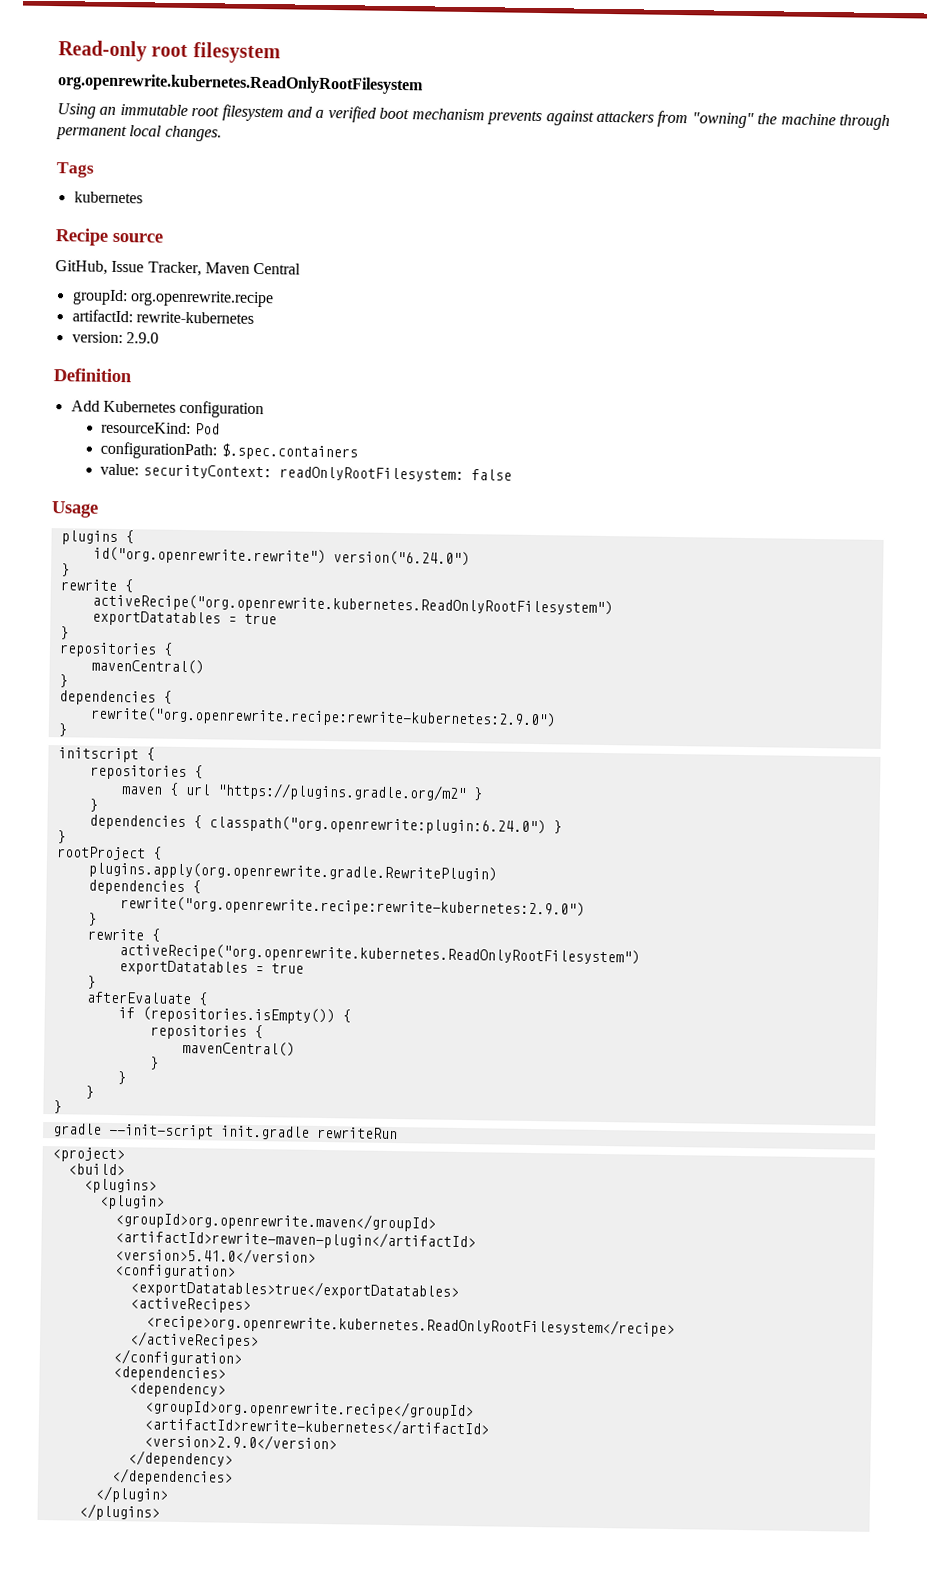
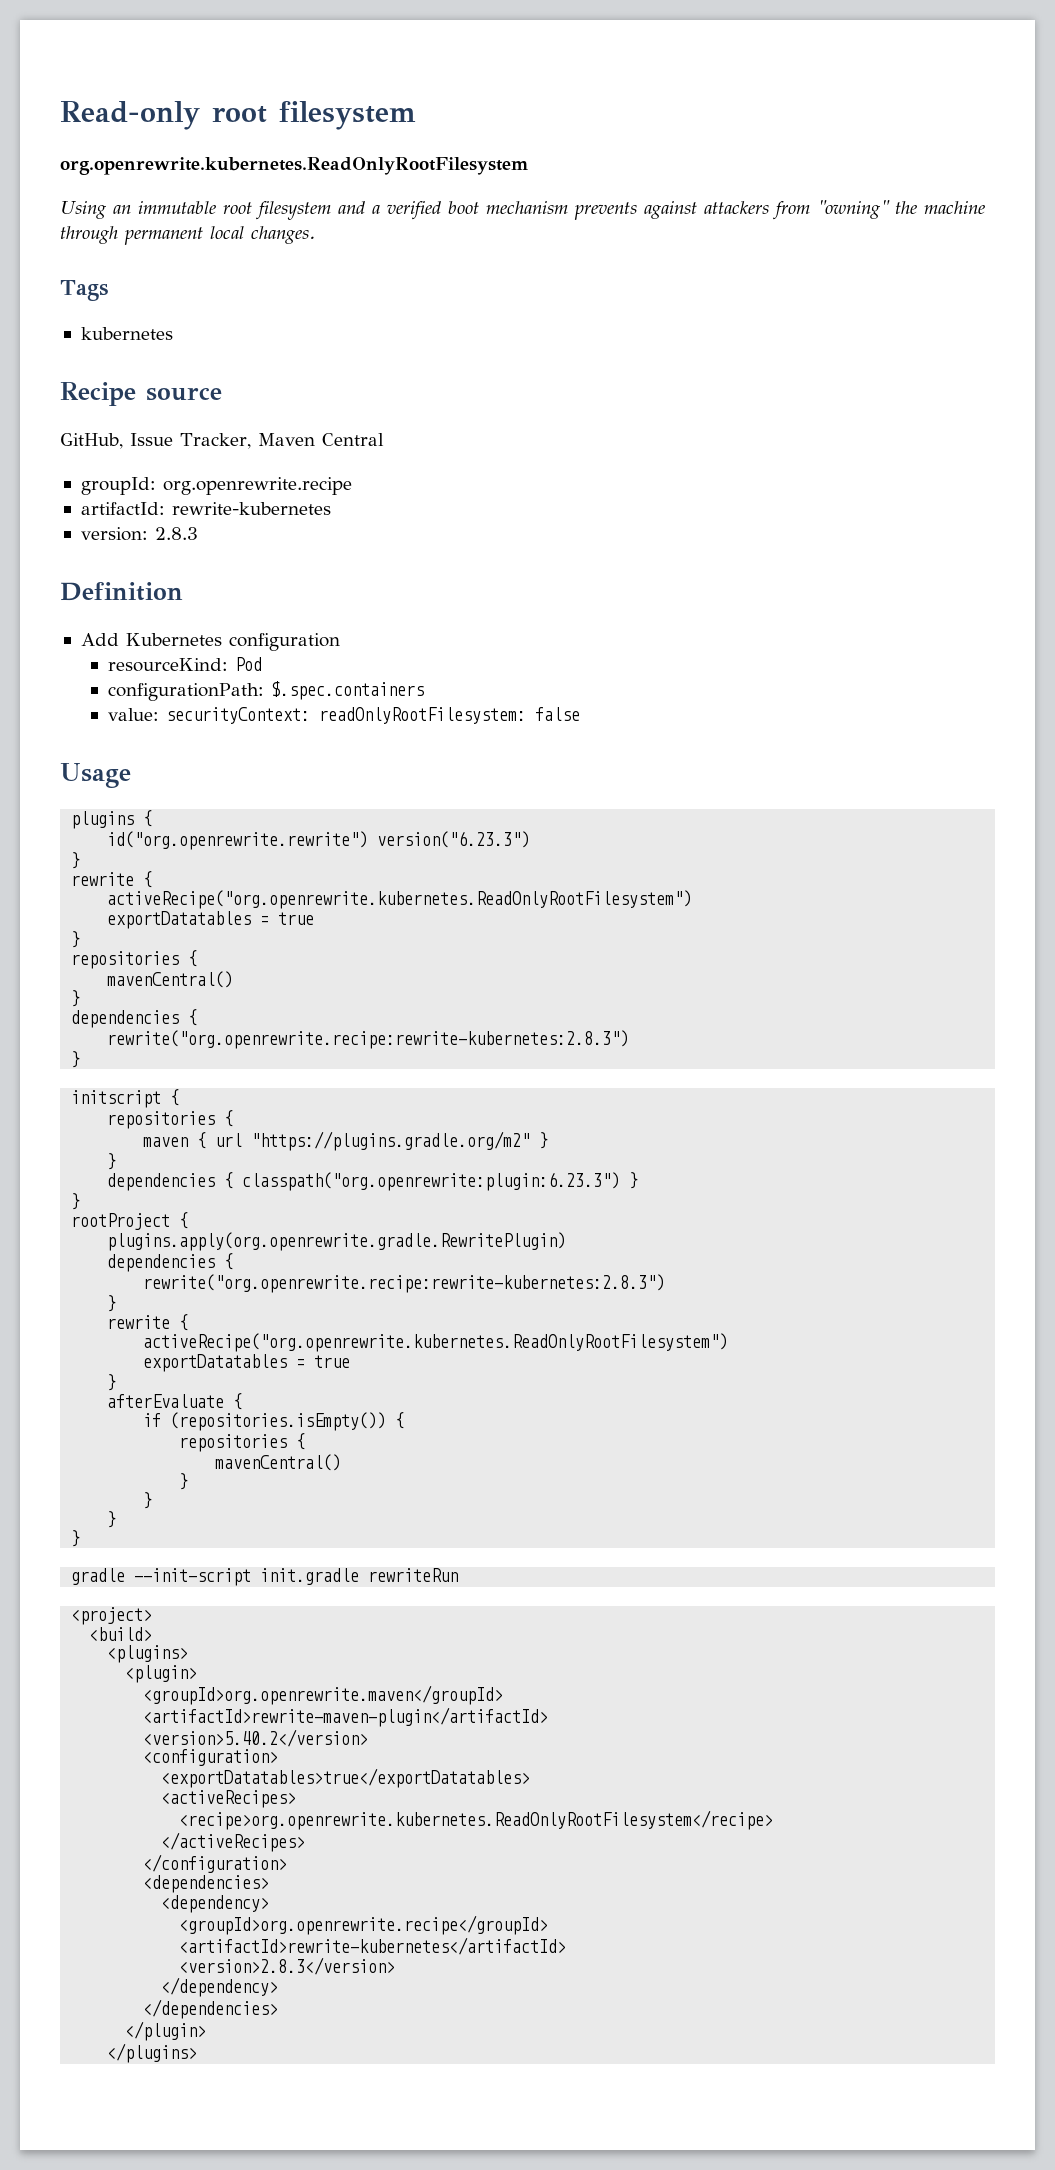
[125,332,159,344] 2.9.0 -> [154,527,198,540] 2.8.3
[332,550,470,567] version("6.24.0") -> [377,831,531,848] version("6.23.3")
[89,706,556,729] rewrite("org.openrewrite.recipe:rewrite-kubernetes:2.9.0") -> [107,1030,630,1049] rewrite("org.openrewrite.recipe:rewrite-kubernetes:2.8.3")
[208,815,546,836] classpath("org.openrewrite:plugin:6.24.0") -> [242,1172,621,1191] classpath("org.openrewrite:plugin:6.23.3")
[119,896,585,918] rewrite("org.openrewrite.recipe:rewrite-kubernetes:2.9.0") -> [143,1274,666,1293] rewrite("org.openrewrite.recipe:rewrite-kubernetes:2.8.3")
[114,1247,316,1265] <version>5.41.0</version> -> [143,1729,369,1747] <version>5.40.2</version>
[143,1433,337,1452] <version>2.9.0</version> -> [179,1957,396,1975] <version>2.8.3</version>

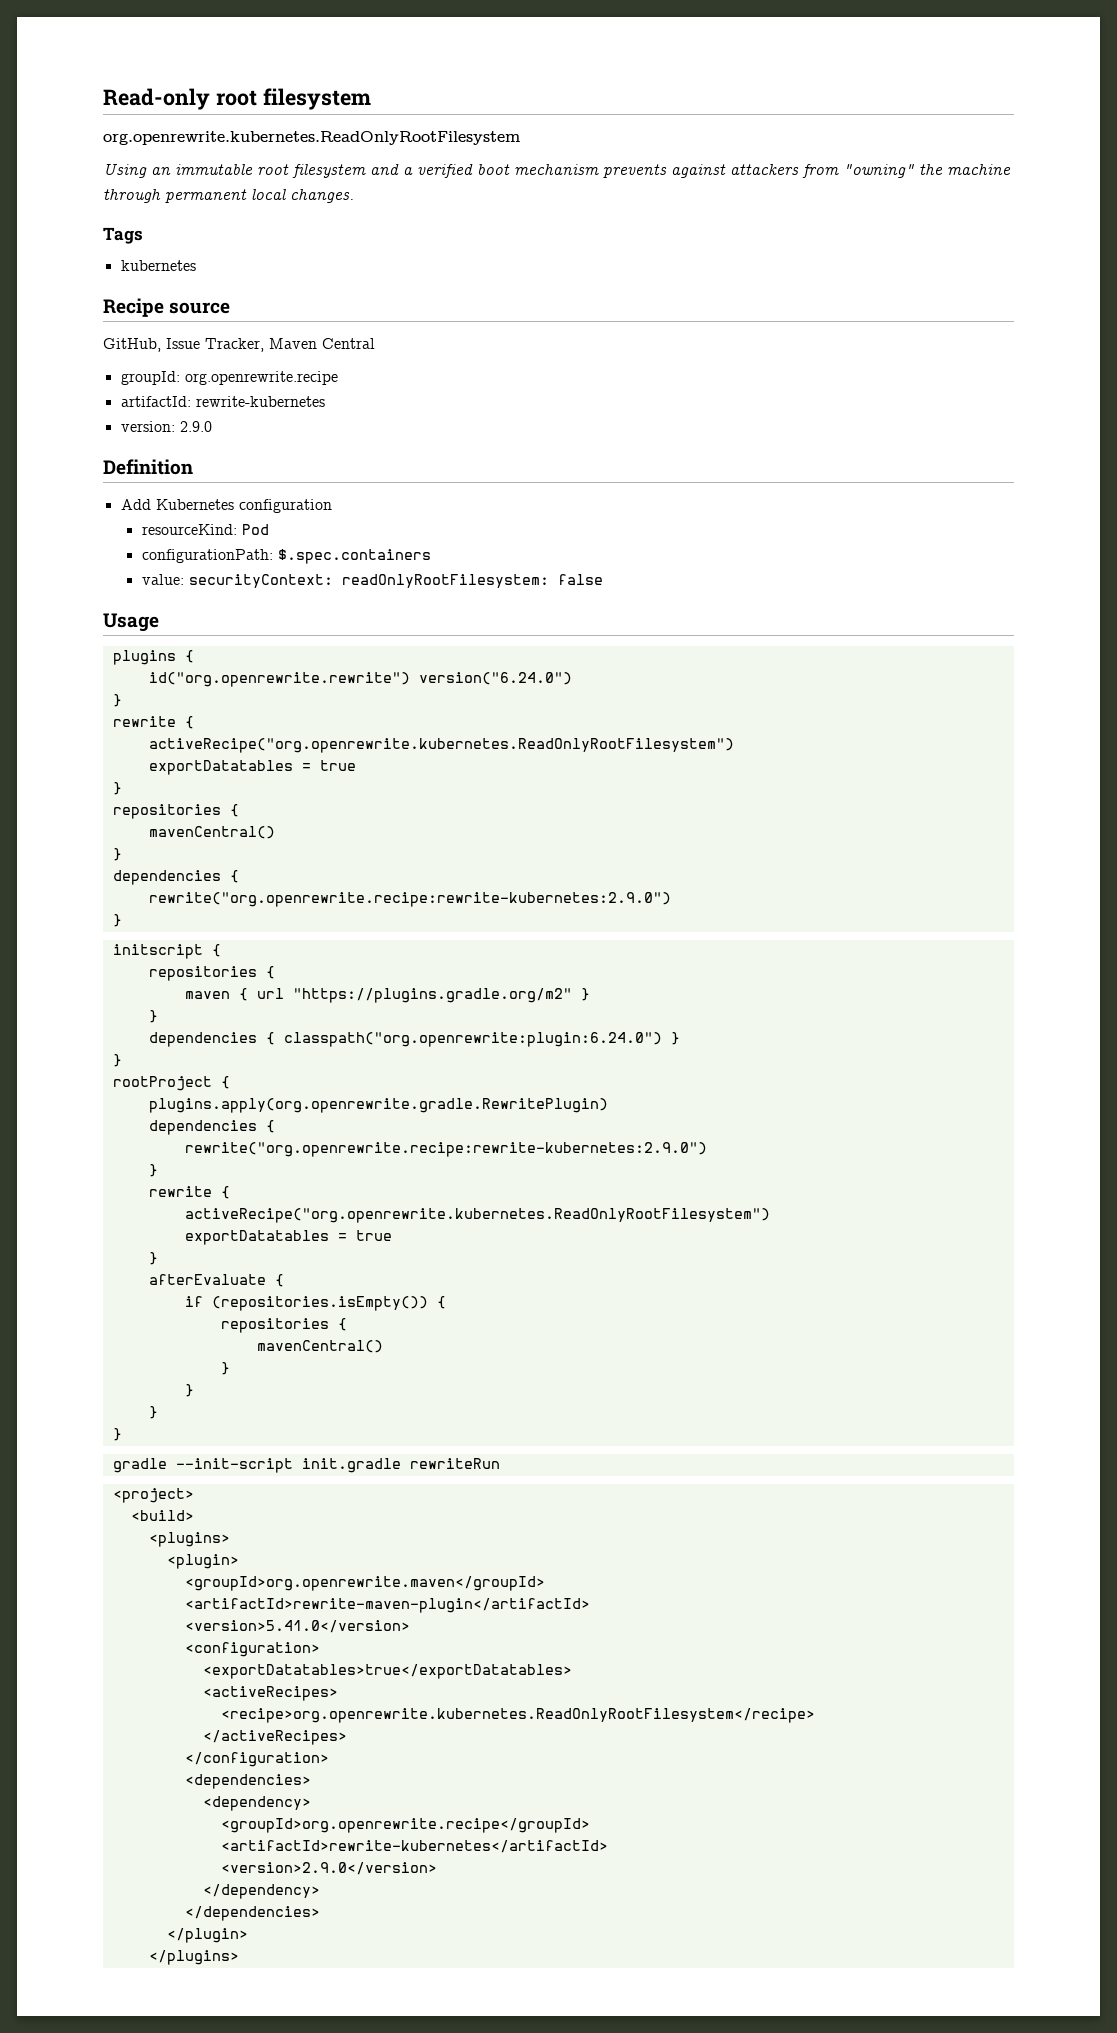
[154,527,198,540] 2.8.3 -> [179,421,212,432] 2.9.0
[377,831,531,848] version("6.23.3") -> [418,672,572,685] version("6.24.0")
[107,1030,630,1049] rewrite("org.openrewrite.recipe:rewrite-kubernetes:2.8.3") -> [148,892,671,907] rewrite("org.openrewrite.recipe:rewrite-kubernetes:2.9.0")
[242,1172,621,1191] classpath("org.openrewrite:plugin:6.23.3") -> [283,1032,662,1047] classpath("org.openrewrite:plugin:6.24.0")
[143,1274,666,1293] rewrite("org.openrewrite.recipe:rewrite-kubernetes:2.8.3") -> [184,1142,707,1157] rewrite("org.openrewrite.recipe:rewrite-kubernetes:2.9.0")
[143,1729,369,1747] <version>5.40.2</version> -> [184,1620,410,1633] <version>5.41.0</version>
[179,1957,396,1975] <version>2.8.3</version> -> [220,1862,437,1875] <version>2.9.0</version>

